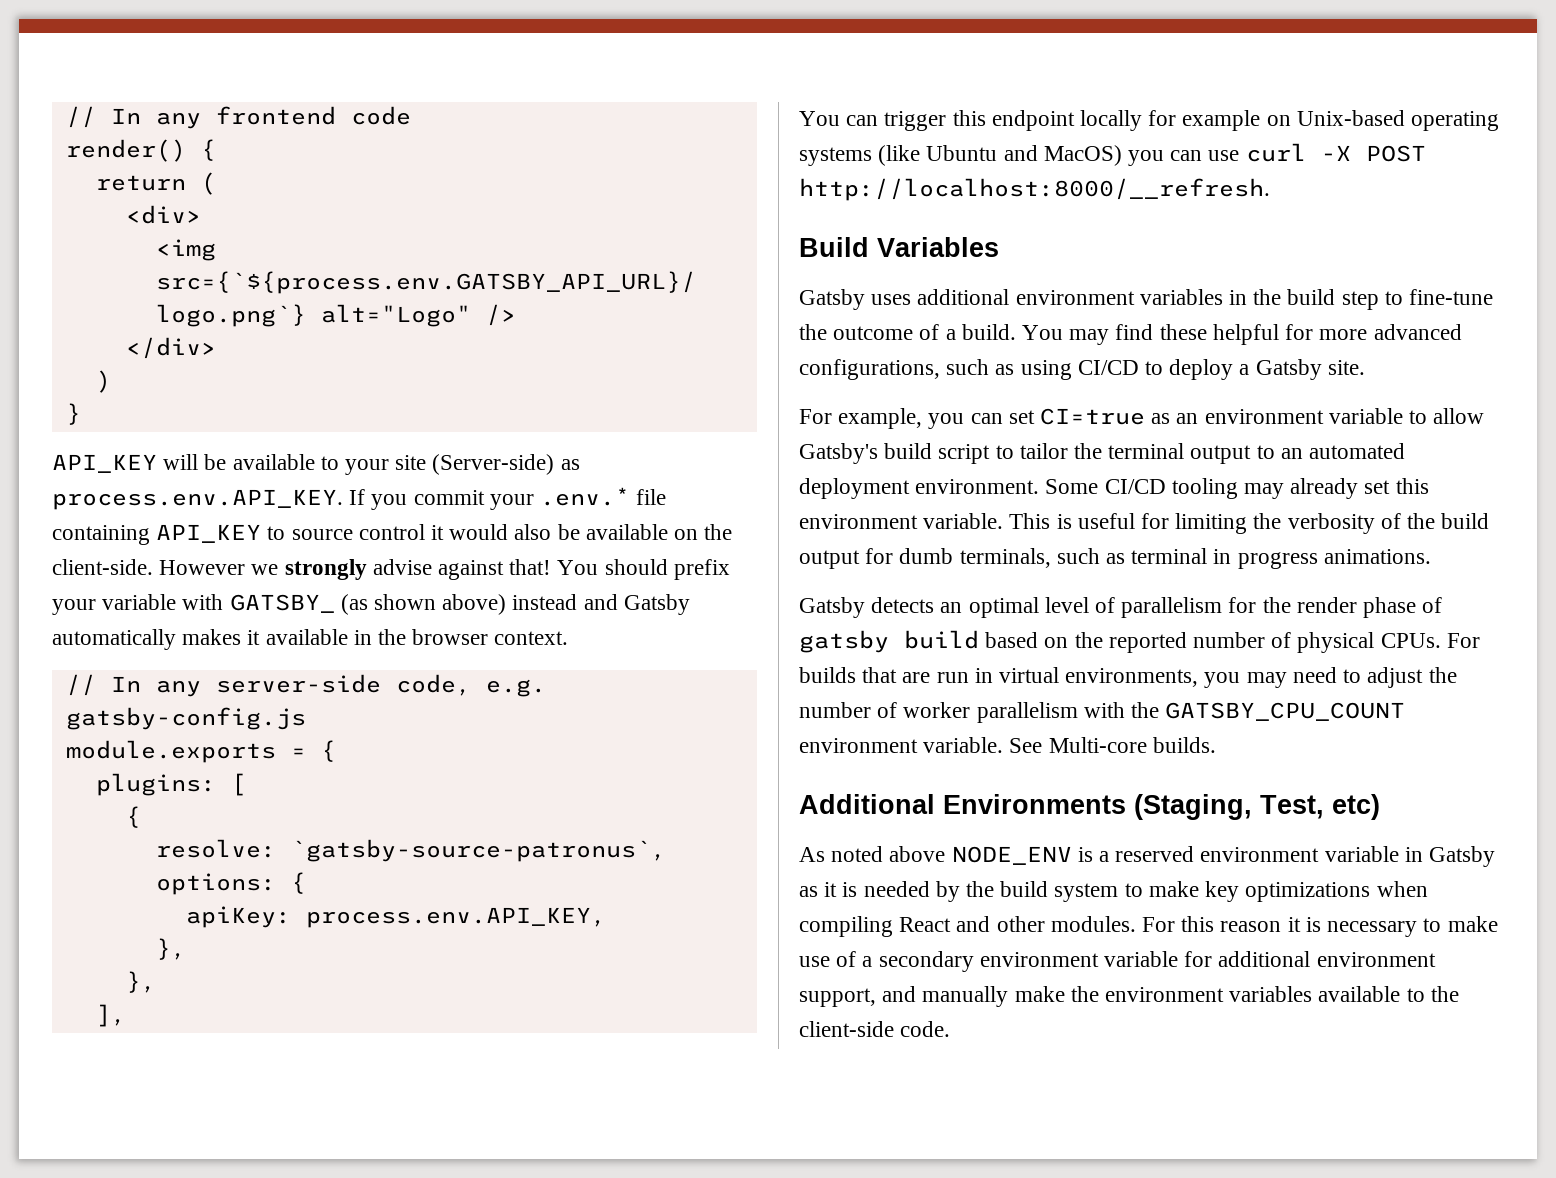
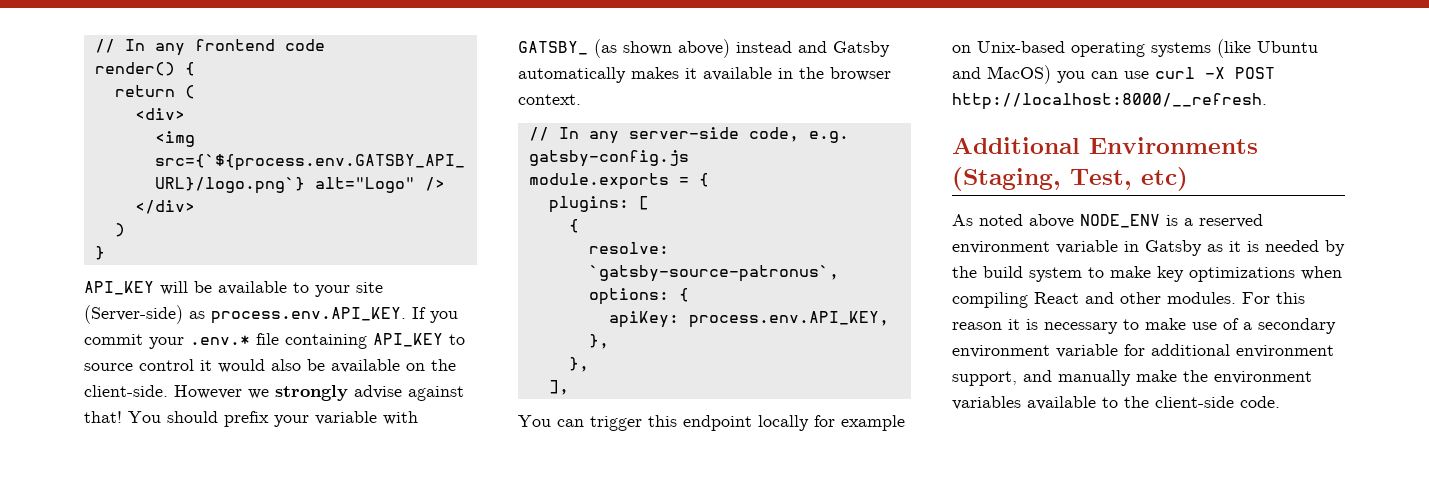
[799,237,999,257] [799,289,1494,310] [799,324,1462,345] [799,359,1365,380] [799,408,1485,429] [799,443,1406,464] [799,478,1429,499] [799,513,1490,534] [799,548,1431,569] [799,597,1443,618] [799,630,1480,653] [799,667,1457,688] [799,702,1406,723] [799,737,1216,753] // Build Variables // Gatsby uses additional environment variables in the build step to fine-tune the outcome of a build. You may find these helpful for more advanced configurations, such as using CI/CD to deploy a Gatsby site. // For example, you can set CI=true as an environment variable to allow Gatsby's build script to tailor the terminal output to an automated deployment environment. Some CI/CD tooling may already set this environment variable. This is useful for limiting the verbosity of the build output for dumb terminals, such as terminal in progress animations. // Gatsby detects an optimal level of parallelism for the render phase of gatsby build based on the reported number of physical CPUs. For builds that are run in virtual environments, you may need to adjust the number of worker parallelism with the GATSBY_CPU_COUNT environment variable. See Multi-core builds. -> (1267, 101) none

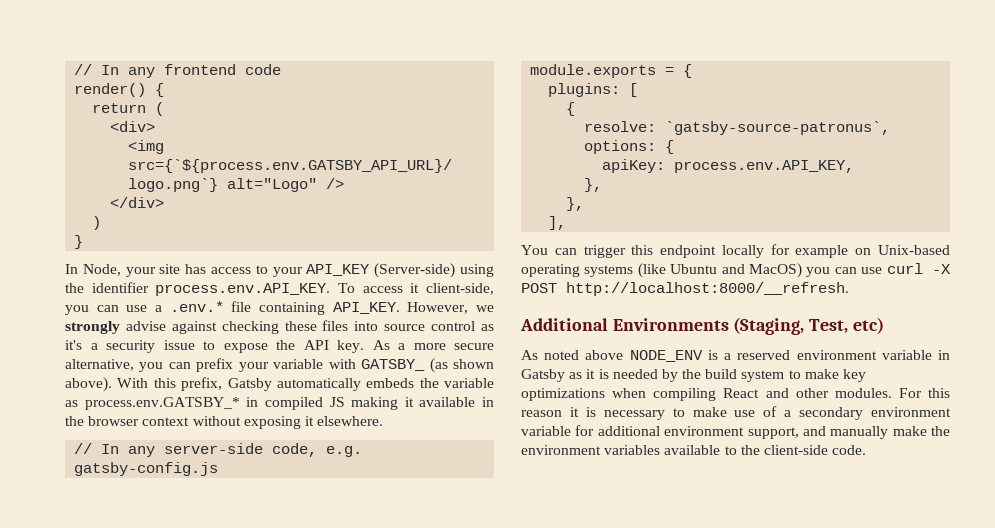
[84,281,383,297] [84,305,458,324] [84,333,465,349] [84,359,456,373] [84,385,464,401] [84,411,218,423] API_KEY will be available to your site (Server-side) as process.env.API_KEY. If you commit your .env.* file containing API_KEY to source control it would also be available on the client-side. However we strongly advise against that! You should -> [65,263,495,278] [65,282,495,296] [65,301,495,315] [65,320,495,334] [65,340,494,353] [65,359,191,372] In Node, your site has access to your API_KEY (Server-side) using the identifier process.env.API_KEY. To access it client-side, you can use a .env.* file containing API_KEY. However, we strongly advise against checking these files into source control as it's a security issue to expose the API key. As a more secure alternative, you can
[678,39,890,58] [518,67,679,83] above) instead and Gatsby automatically makes -> [65,377,494,392] [65,397,399,410] above). With this prefix, Gatsby automatically embeds the variable as process.env.GATSBY_* in compiled JS making
[518,94,581,105] context. -> [142,416,384,429] context without exposing it elsewhere.

